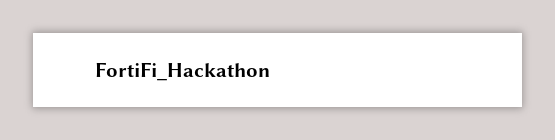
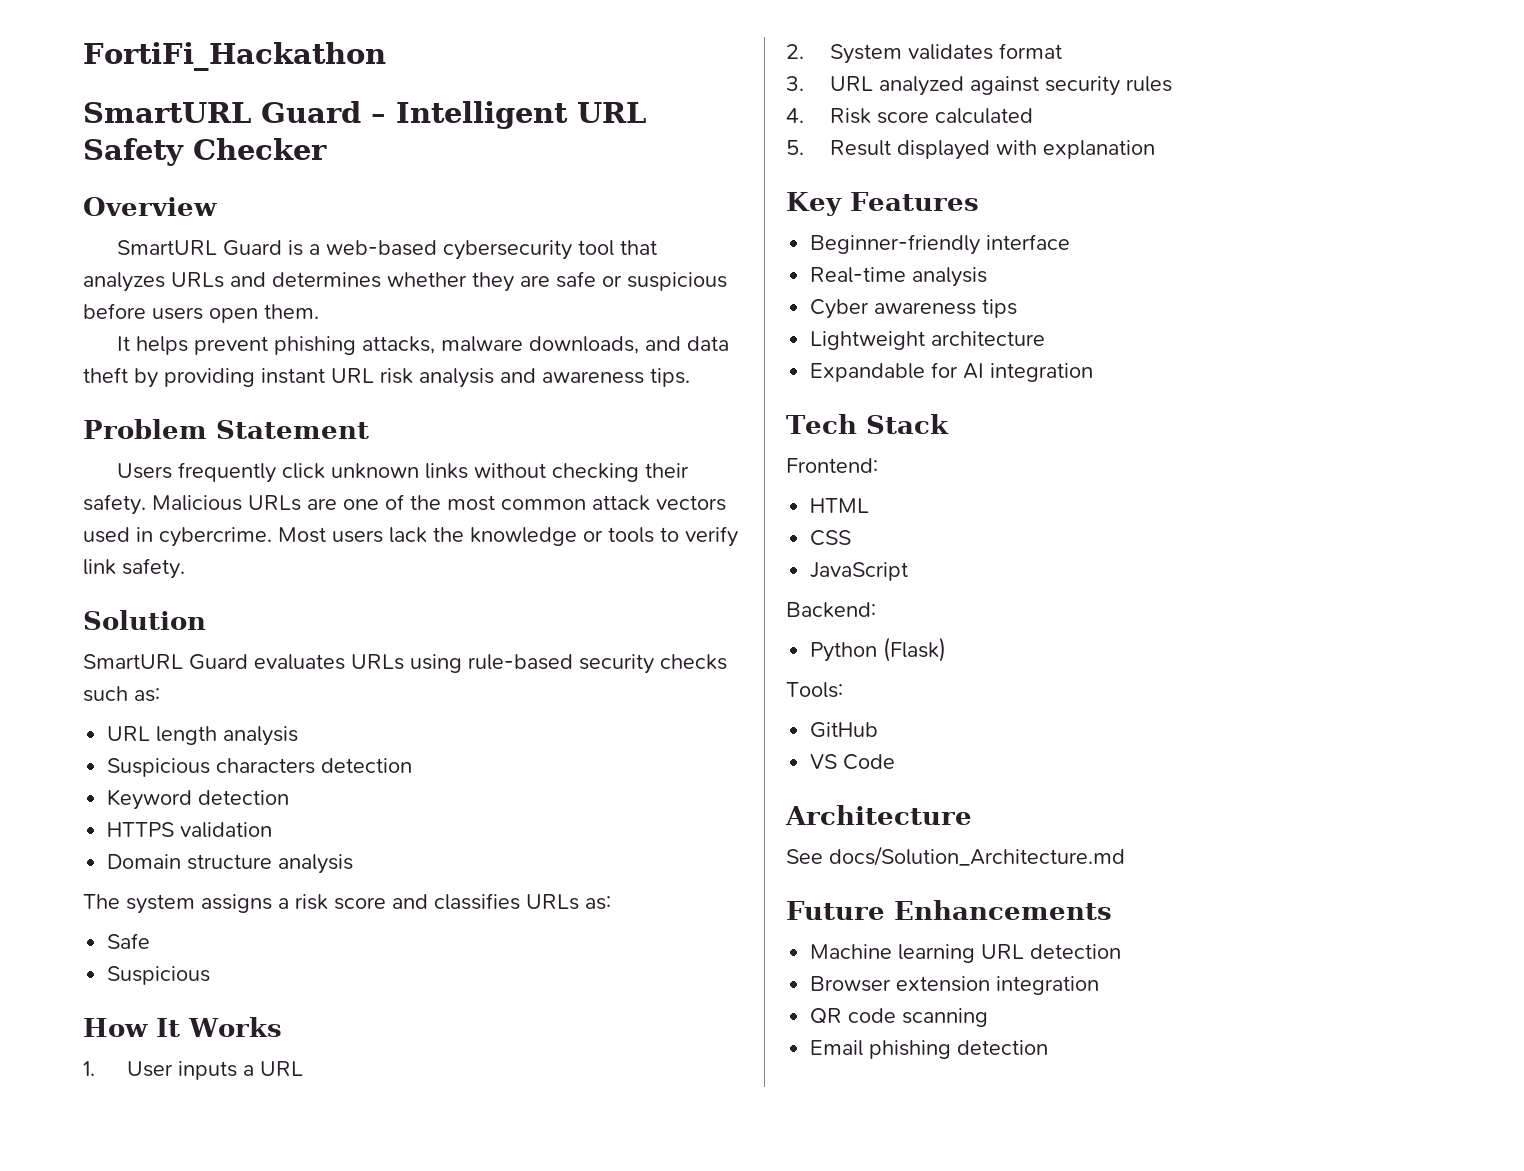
(270, 71) none -> [83,101,646,129] [83,138,327,166] [83,197,217,216] [117,240,658,260] [83,271,727,292] [83,303,319,323] [117,336,730,355] [83,367,690,388] [83,419,369,439] [117,462,690,483] [83,494,726,515] [83,526,738,547] [83,558,185,579] [83,610,206,630] [83,654,727,674] [83,686,160,702] [107,726,299,746] [107,758,413,777] [107,789,290,810] [107,822,273,838] [107,854,354,874] [83,893,611,914] [107,933,151,949] [107,966,211,985] [83,1017,282,1037] [83,1061,303,1080] [786,43,1062,64] [786,76,1172,96] [786,108,1033,124] [786,140,1155,160] [786,192,979,216] [810,234,1071,255] [810,267,988,287] [810,299,1018,319] [810,331,1046,350] [810,362,1094,382] [786,414,949,434] [786,458,878,473] [810,498,870,513] [810,530,852,546] [810,562,909,581] [786,602,876,618] [810,637,947,662] [786,682,843,698] [810,722,879,738] [810,754,896,770] [785,805,972,825] [786,846,1125,866] [786,900,1112,920] [810,944,1122,963] [810,976,1100,995] [810,1008,989,1027] [810,1040,1049,1059] // SmartURL Guard – Intelligent URL Safety Checker // Overview // SmartURL Guard is a web-based cybersecurity tool that analyzes URLs and determines whether they are safe or suspicious before users open them. // It helps prevent phishing attacks, malware downloads, and data theft by providing instant URL risk analysis and awareness tips. // Problem Statement // Users frequently click unknown links without checking their safety. Malicious URLs are one of the most common attack vectors used in cybercrime. Most users lack the knowledge or tools to verify link safety. // Solution // SmartURL Guard evaluates URLs using rule-based security checks such as: // URL length analysis // Suspicious characters detection // Keyword detection // HTTPS validation // Domain structure analysis // The system assigns a risk score and classifies URLs as: // Safe // Suspicious // How It Works // 1. User inputs a URL // 2. System validates format // 3. URL analyzed against security rules // 4. Risk score calculated // 5. Result displayed with explanation // Key Features // Beginner-friendly interface // Real-time analysis // Cyber awareness tips // Lightweight architecture // Expandable for AI integration // Tech Stack // Frontend: // HTML // CSS // JavaScript // Backend: // Python (Flask) // Tools: // GitHub // VS Code // Architecture // See docs/Solution_Architecture.md // Future Enhancements // Machine learning URL detection // Browser extension integration // QR code scanning // Email phishing detection

